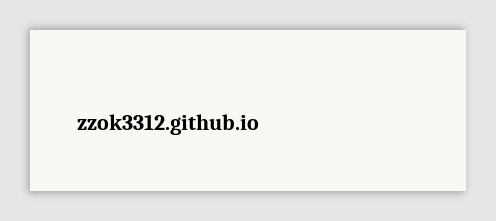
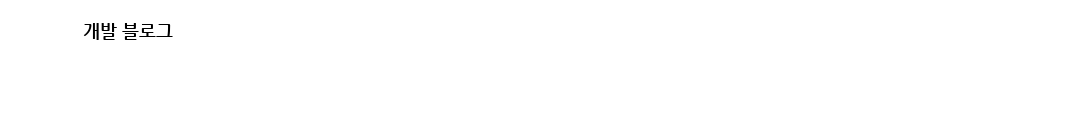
[77,114,259,135] zzok3312.github.io -> [83,23,173,40] 개발 블로그

